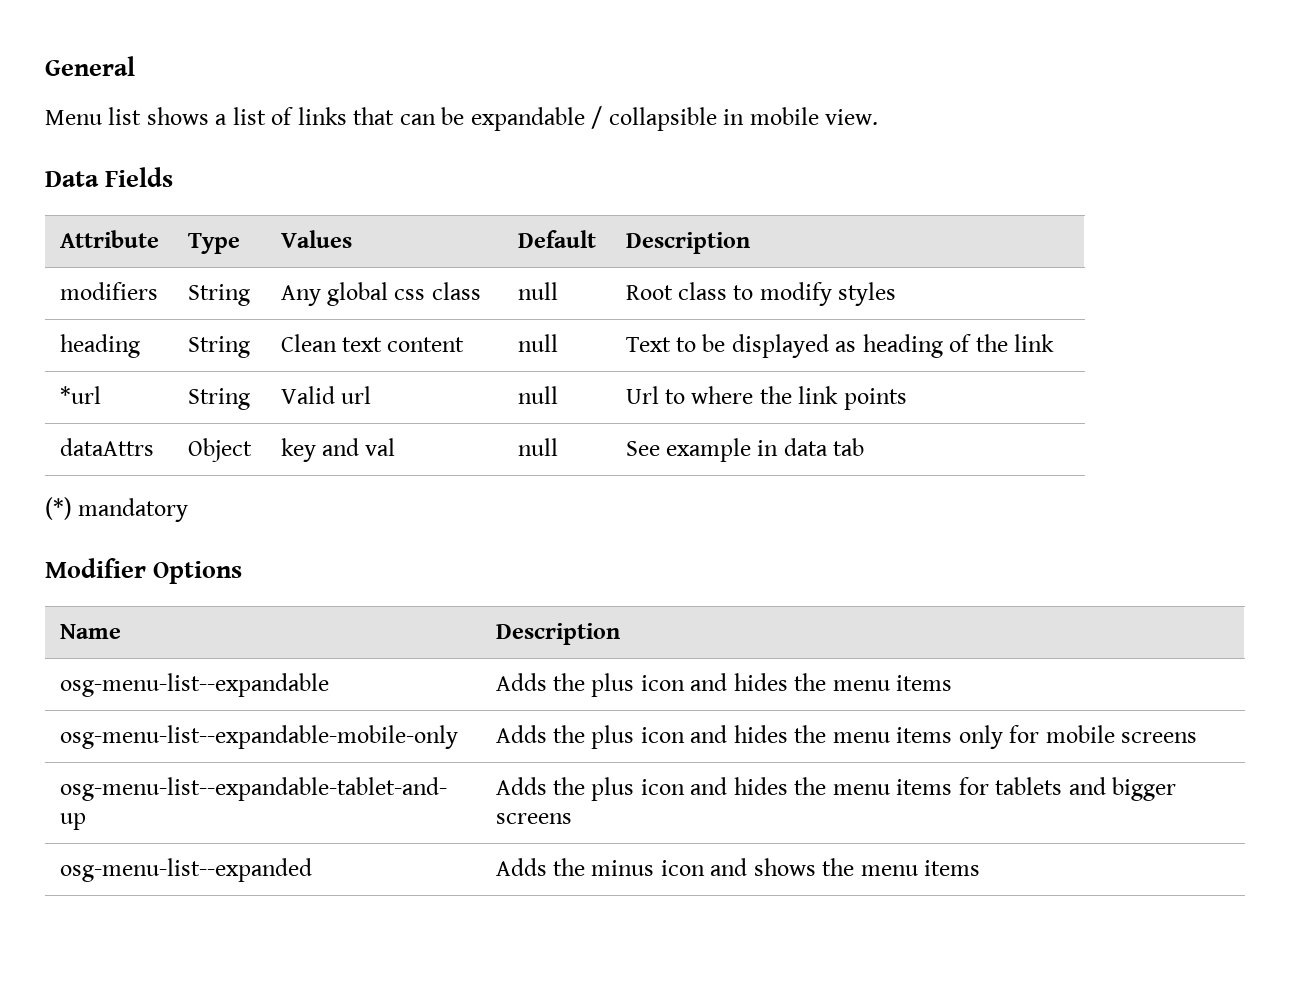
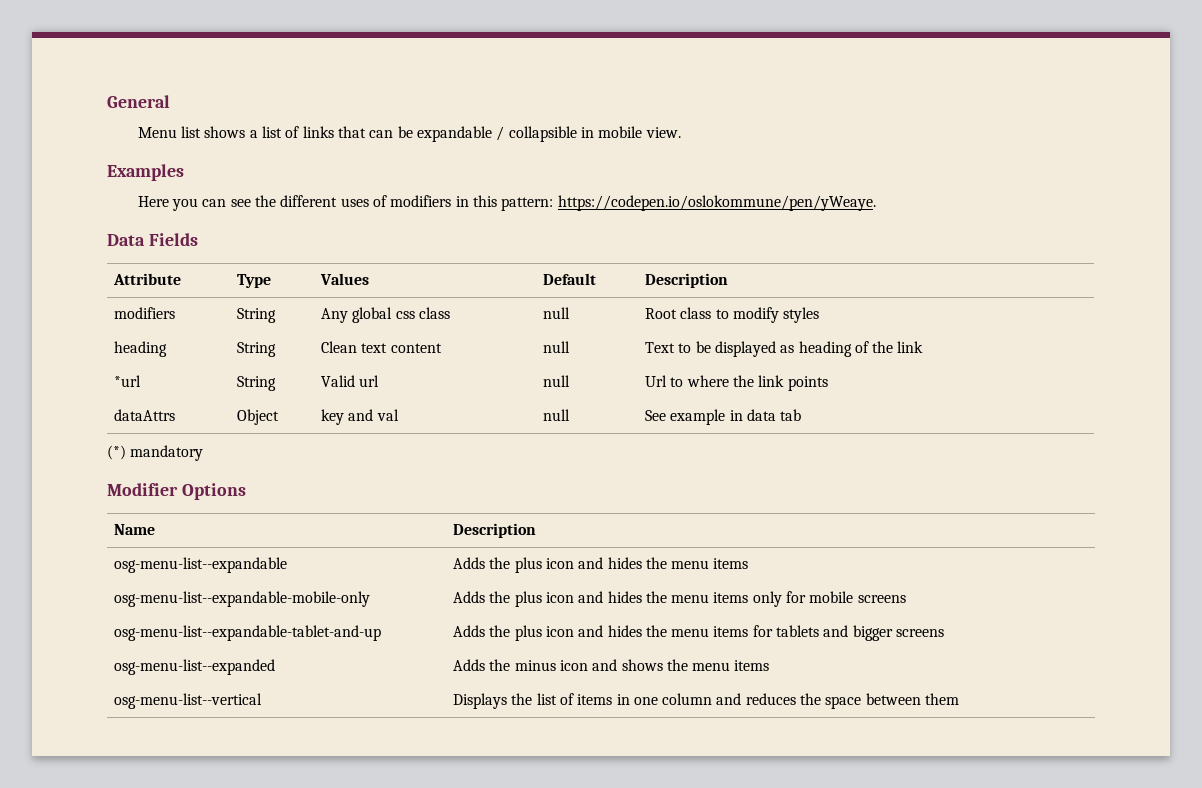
(879, 117) none -> [107,164,184,181] [137,195,876,211] // Examples // Here you can see the different uses of modifiers in this pattern: https://codepen.io/oslokommune/pen/yWeaye.
(981, 868) none -> [113,693,262,709] [452,693,960,709] // osg-menu-list--vertical | Displays the list of items in one column and reduces the space between them

